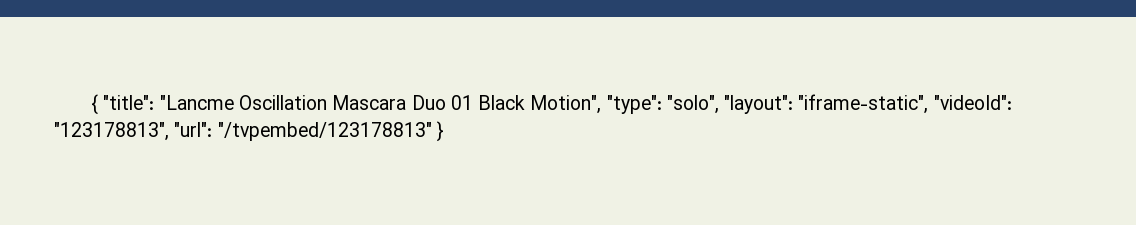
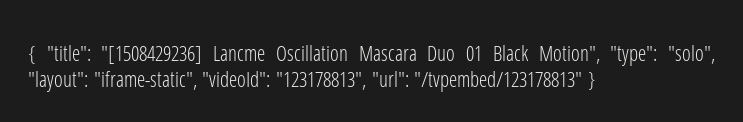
[159,95,234,110] "Lancme -> [101,46,266,64] "[1508429236] Lancme

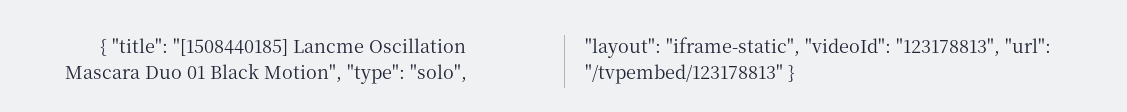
[101,46,203,64] "[1508429236] -> [173,38,289,56] "[1508440185]

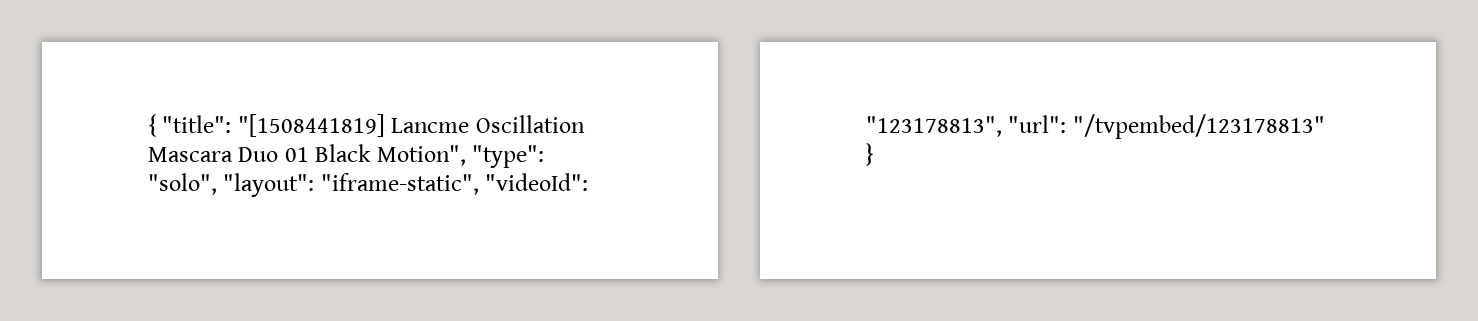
[173,38,289,56] "[1508440185] -> [237,114,385,137] "[1508441819]

